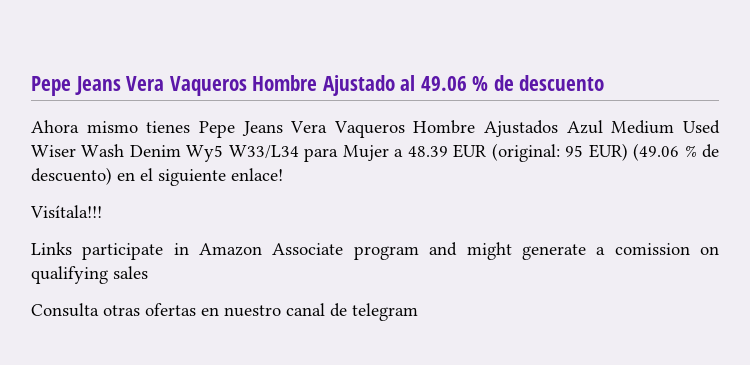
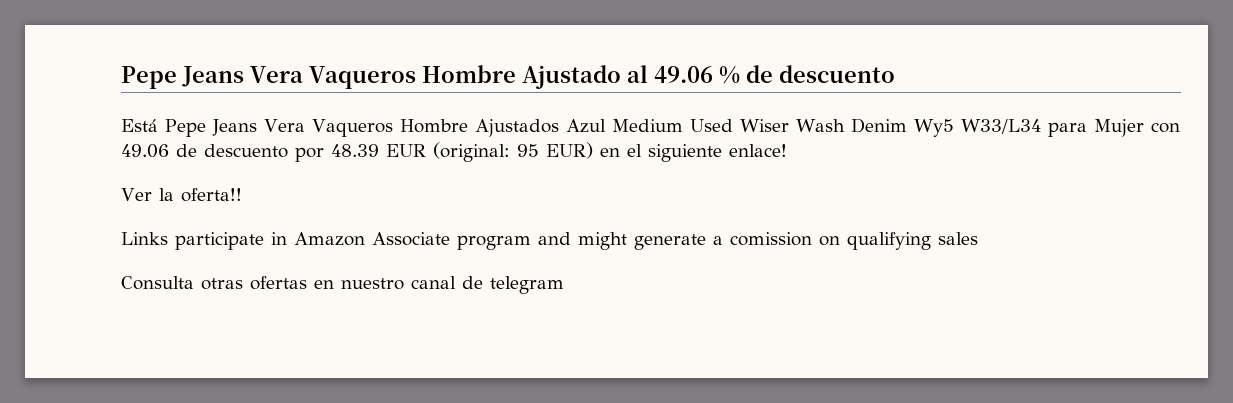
[31,120,191,133] Ahora mismo tienes -> [121,119,158,132] Está
[394,149,404,157] a -> [1150,122,1180,133] [121,144,324,162] con 49.06 de descuento por
[633,143,719,161] [31,167,112,185] (49.06 % de descuento) -> (593, 150) none
[30,205,102,218] Visítala!!! -> [121,188,242,202] Ver la oferta!!

